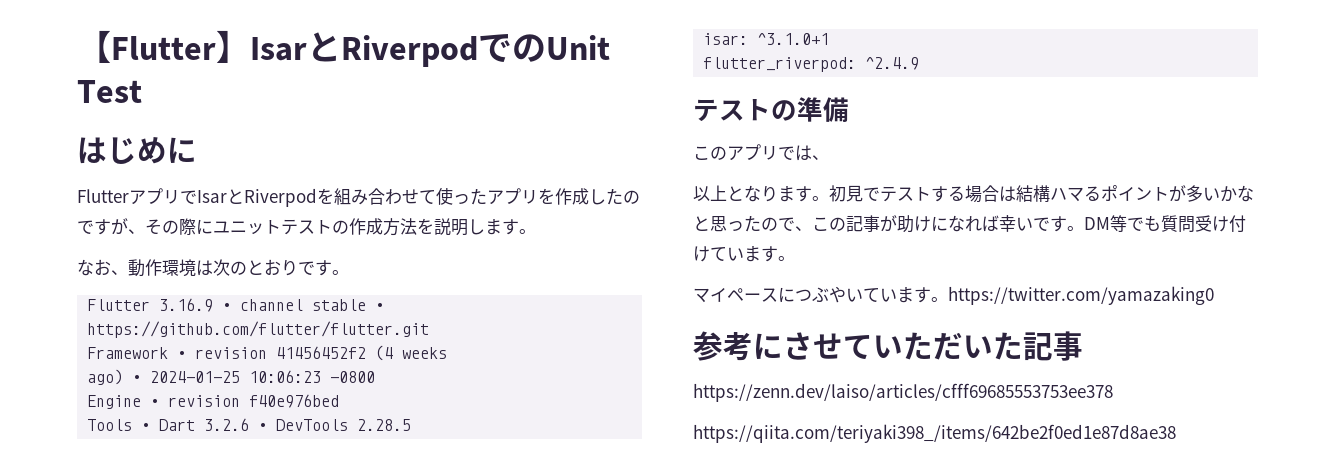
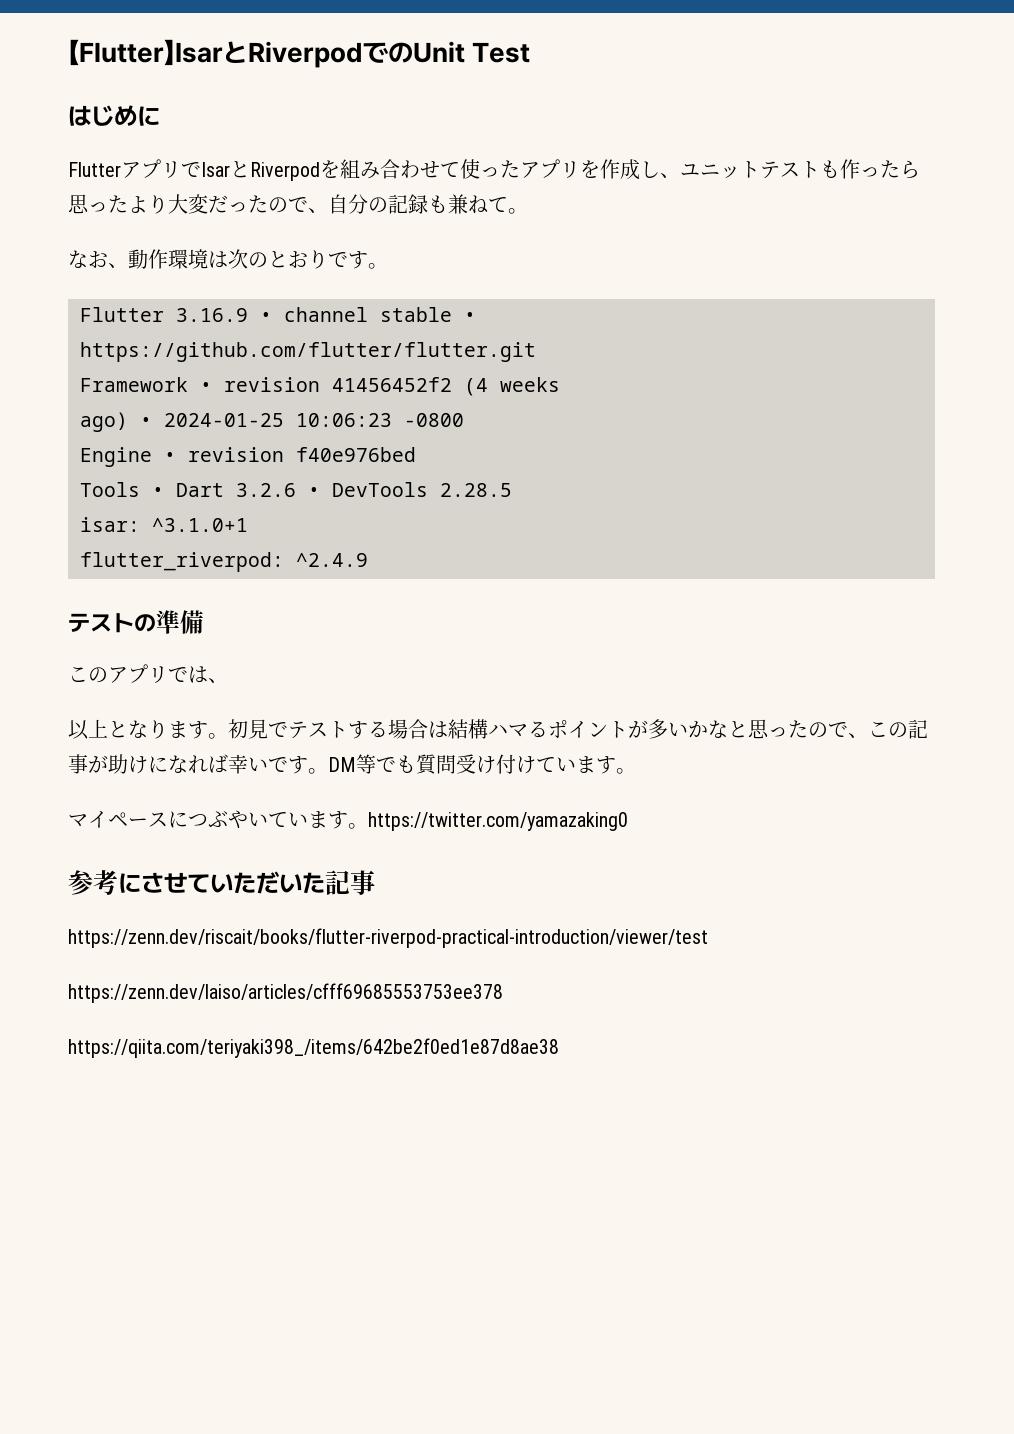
[606,188,640,205] [77,218,519,236] たのですが、その際にユニットテストの作成方法を説明します -> [660,159,920,179] [68,194,508,214] 、ユニットテストも作ったら思ったより大変だったので、自分の記録も兼ねて
(1083, 346) none -> [68,928,708,948] // https://zenn.dev/riscait/books/flutter-riverpod-practical-introduction/viewer/test

